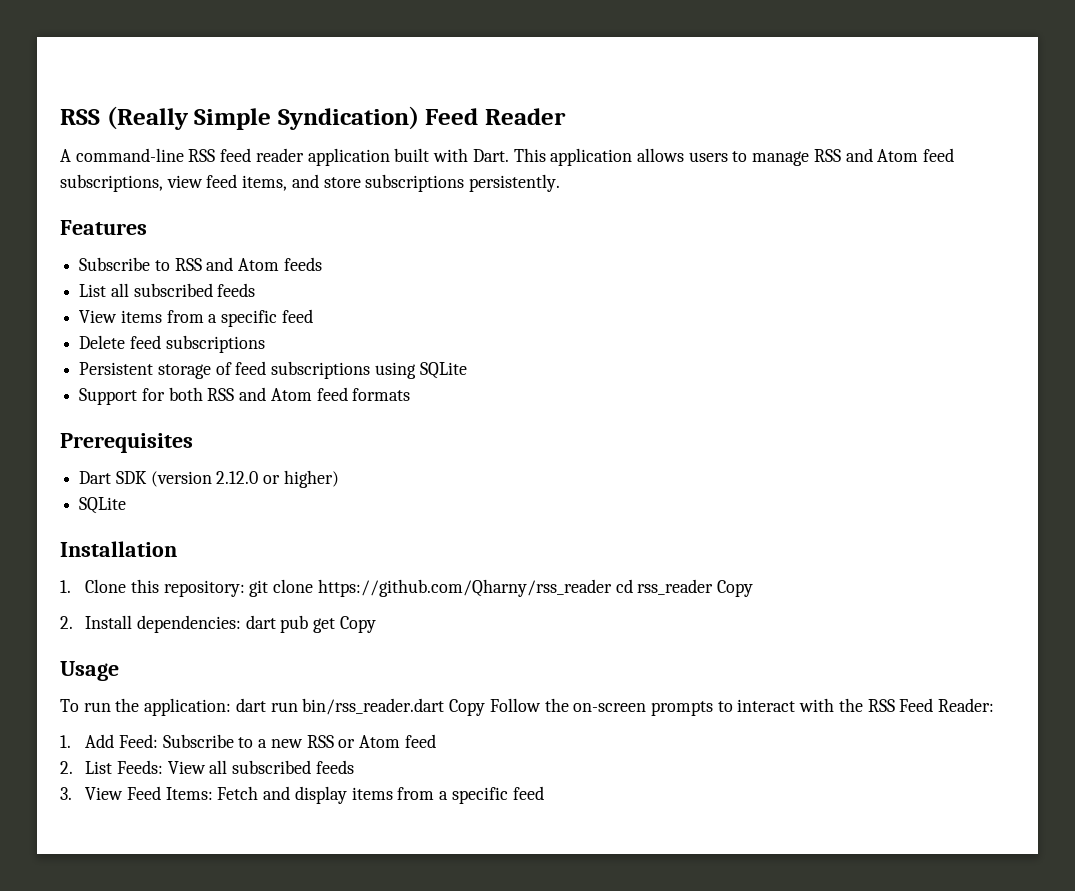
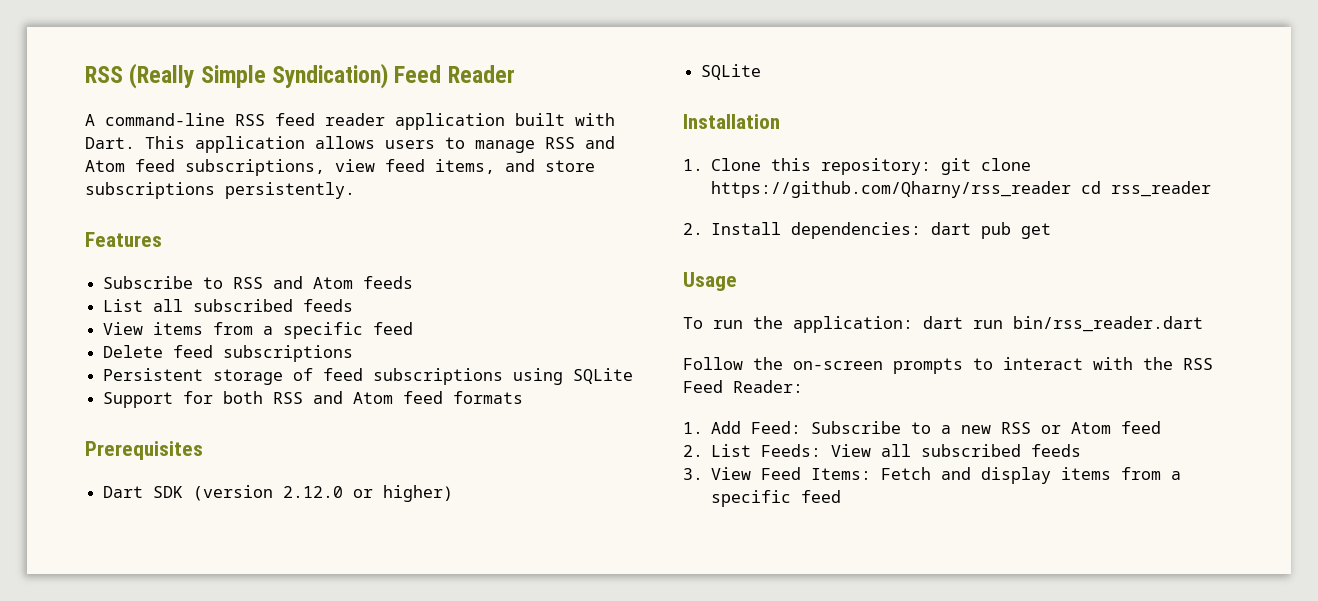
[717,580,754,597] Copy -> (1212, 189) none
[339,616,376,633] Copy -> (1052, 231) none
[449,699,486,716] Copy -> (1203, 324) //

